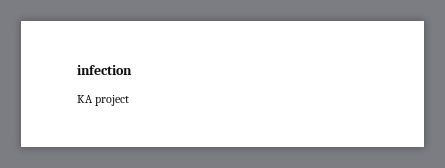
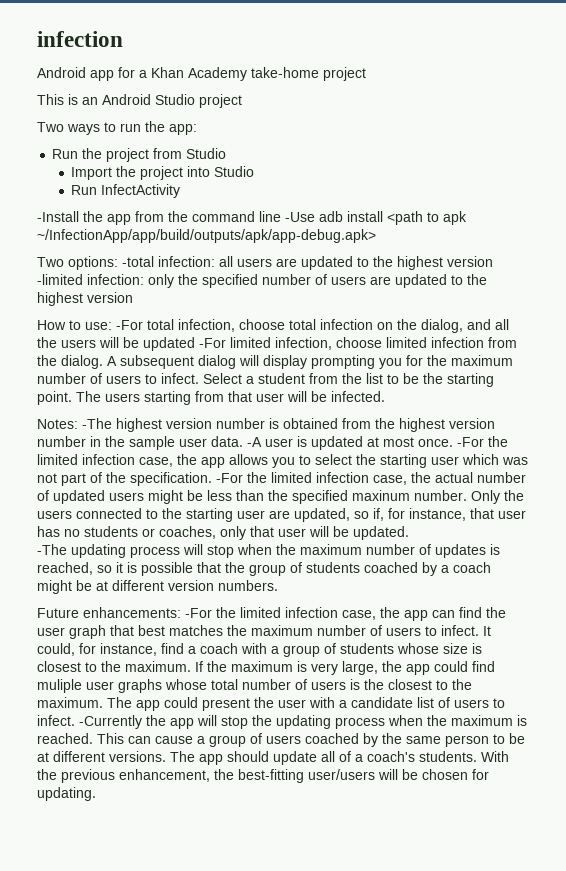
[77,95,130,106] KA project -> [37,67,366,81] [37,94,242,108] [37,121,197,135] [52,148,227,162] [71,166,255,180] [71,184,181,198] [37,211,467,225] [37,229,376,243] [37,256,493,270] [37,274,487,288] [37,292,133,306] [37,319,509,333] [37,337,517,351] [37,355,513,369] [37,373,494,387] [37,391,385,405] [37,418,495,432] [37,436,508,450] [37,454,528,468] [37,472,526,486] [37,490,524,504] [37,508,526,522] [37,526,409,540] [37,544,500,558] [37,562,491,576] [37,580,278,594] [37,607,506,621] [37,625,491,639] [37,643,482,657] [37,661,495,675] [37,679,472,693] [37,697,505,711] [37,715,527,729] [37,733,525,747] [37,751,509,765] [37,769,489,783] [37,787,96,801] Android app for a Khan Academy take-home project // This is an Android Studio project // Two ways to run the app: // Run the project from Studio // Import the project into Studio // Run InfectActivity // -Install the app from the command line -Use adb install <path to apk ~/InfectionApp/app/build/outputs/apk/app-debug.apk> // Two options: -total infection: all users are updated to the highest version -limited infection: only the specified number of users are updated to the highest version // How to use: -For total infection, choose total infection on the dialog, and all the users will be updated -For limited infection, choose limited infection from the dialog. A subsequent dialog will display prompting you for the maximum number of users to infect. Select a student from the list to be the starting point. The users starting from that user will be infected. // Notes: -The highest version number is obtained from the highest version number in the sample user data. -A user is updated at most once. -For the limited infection case, the app allows you to select the starting user which was not part of the specification. -For the limited infection case, the actual number of updated users might be less than the specified maxinum number. Only the users connected to the starting user are updated, so if, for instance, that user has no students or coaches, only that user will be updated. // -The updating process will stop when the maximum number of updates is reached, so it is possible that the group of students coached by a coach might be at different version numbers. // Future enhancements: -For the limited infection case, the app can find the user graph that best matches the maximum number of users to infect. It could, for instance, find a coach with a group of students whose size is closest to the maximum. If the maximum is very large, the app could find muliple user graphs whose total number of users is the closest to the maximum. The app could present the user with a candidate list of users to infect. -Currently the app will stop the updating process when the maximum is reached. This can cause a group of users coached by the same person to be at different versions. The app should update all of a coach's students. With the previous enhancement, the best-fitting user/users will be chosen for updating.

